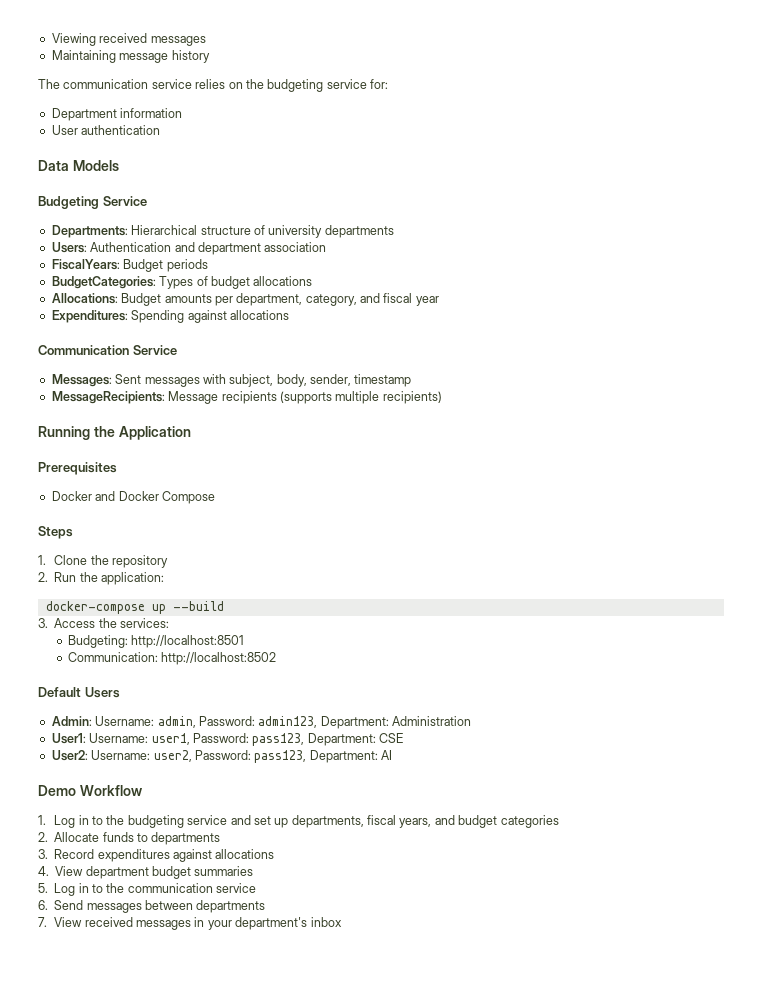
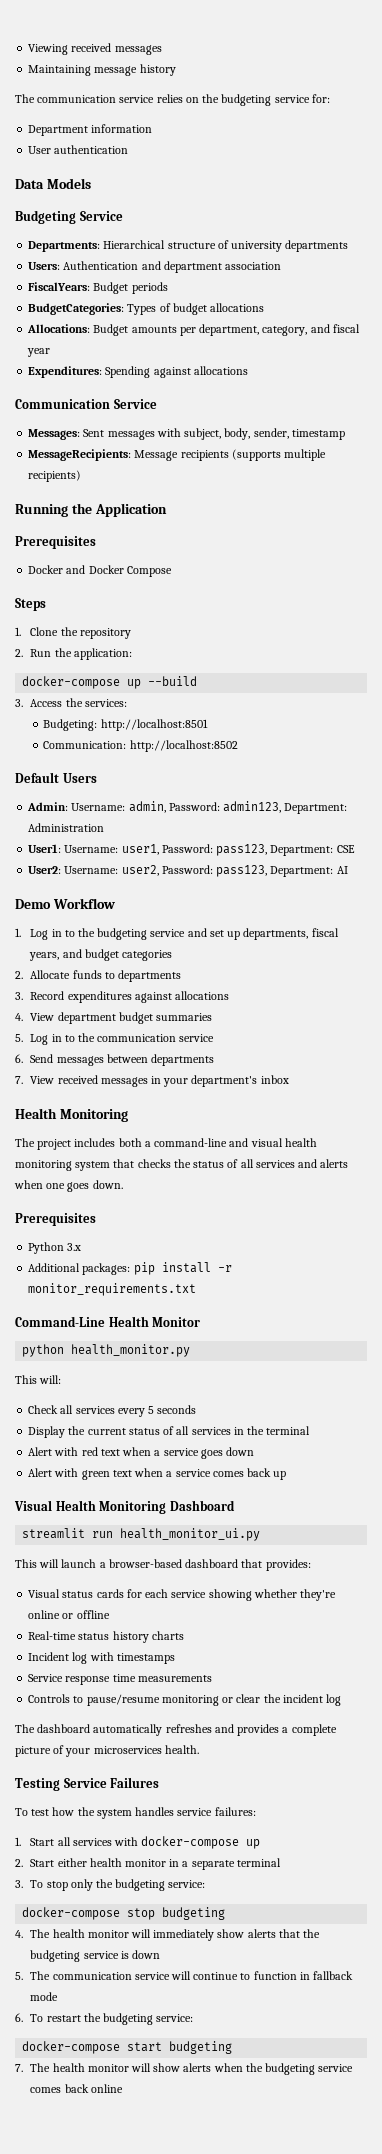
(342, 922) none -> [15,1108,128,1122] [15,1138,317,1150] [15,1159,349,1171] [14,1180,123,1192] [15,1213,96,1226] [28,1242,82,1254] [28,1262,232,1275] [28,1283,197,1296] [15,1316,201,1327] [22,1344,191,1357] [15,1375,62,1384] [28,1405,197,1417] [28,1426,311,1438] [28,1447,255,1459] [28,1468,287,1480] [14,1500,235,1514] [22,1528,261,1541] [15,1559,311,1571] [28,1589,337,1601] [28,1610,110,1619] [28,1631,184,1643] [28,1652,175,1664] [28,1674,212,1685] [28,1694,342,1706] [15,1724,337,1736] [15,1745,199,1757] [15,1777,160,1791] [15,1807,256,1819] [15,1836,261,1849] [15,1858,281,1870] [15,1879,206,1891] [22,1907,226,1920] [15,1929,321,1941] [30,1950,160,1962] [15,1971,354,1980] [30,1992,59,2001] [15,2013,194,2025] [22,2041,233,2054] [15,2063,354,2075] [30,2084,123,2093] // Health Monitoring // The project includes both a command-line and visual health monitoring system that checks the status of all services and alerts when one goes down. // Prerequisites // Python 3.x // Additional packages: pip install -r monitor_requirements.txt // Command-Line Health Monitor // python health_monitor.py // This will: // Check all services every 5 seconds // Display the current status of all services in the terminal // Alert with red text when a service goes down // Alert with green text when a service comes back up // Visual Health Monitoring Dashboard // streamlit run health_monitor_ui.py // This will launch a browser-based dashboard that provides: // Visual status cards for each service showing whether they're online or offline // Real-time status history charts // Incident log with timestamps // Service response time measurements // Controls to pause/resume monitoring or clear the incident log // The dashboard automatically refreshes and provides a complete picture of your microservices health. // Testing Service Failures // To test how the system handles service failures: // 1. Start all services with docker-compose up // 2. Start either health monitor in a separate terminal // 3. To stop only the budgeting service: // docker-compose stop budgeting // 4. The health monitor will immediately show alerts that the budgeting service is down // 5. The communication service will continue to function in fallback mode // 6. To restart the budgeting service: // docker-compose start budgeting // 7. The health monitor will show alerts when the budgeting service comes back online

